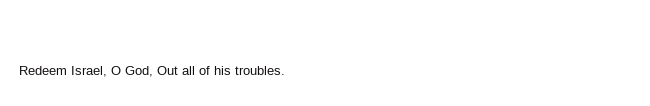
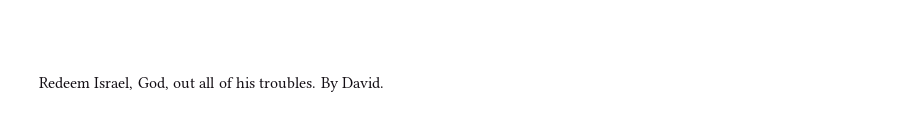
[111,66,178,77] O God, Out -> [137,77,195,90] God, out
(285, 70) none -> [320,77,384,92] By David.

